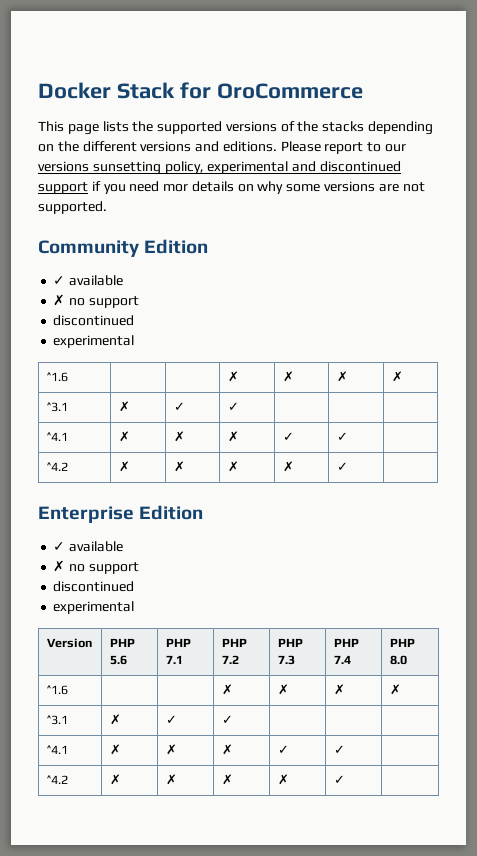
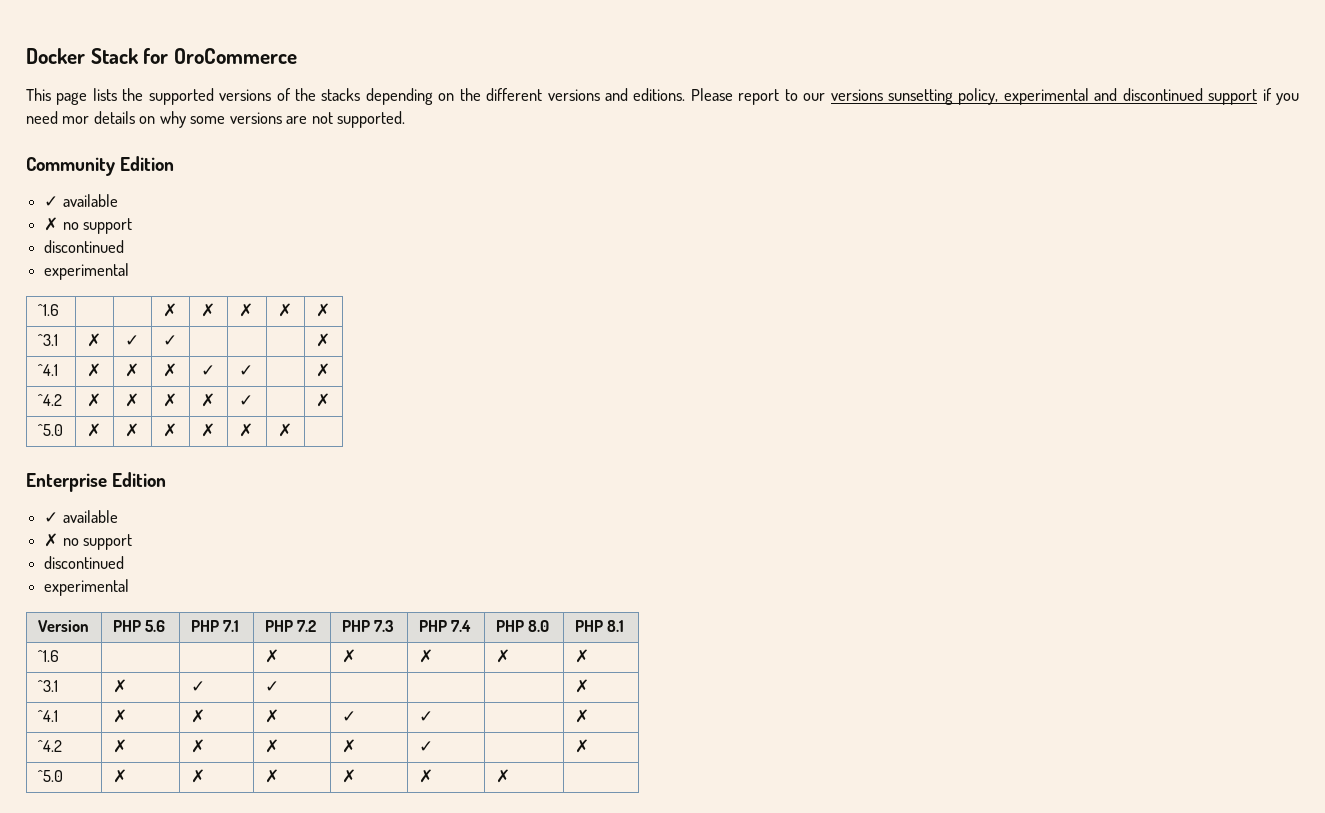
[46,402,68,412] [118,401,130,412] [173,402,185,411] [227,402,239,411] [46,432,68,441] [118,431,130,442] [173,431,185,442] [227,431,239,442] [282,432,294,441] [336,432,348,441] [46,462,68,471] [118,461,130,472] [173,461,185,472] [227,461,239,472] [282,461,294,472] [336,462,348,471] // ^3.1 | ✗ | ✓ | ✓ | | | // ^4.1 | ✗ | ✗ | ✗ | ✓ | ✓ | // ^4.2 | ✗ | ✗ | ✗ | ✗ | ✓ | -> [315,303,330,317] [37,334,58,346] [86,333,101,347] [124,335,139,346] [162,335,177,346] [315,333,330,347] [37,364,58,376] [86,363,101,377] [124,363,139,377] [162,363,177,377] [200,365,215,376] [238,365,253,376] [315,363,330,377] [37,394,62,406] [86,393,101,407] [124,393,139,407] [162,393,177,407] [200,393,215,407] [238,395,253,406] [315,393,330,407] [37,424,63,436] [86,423,101,437] [124,423,139,437] [162,423,177,437] [200,423,215,437] [238,423,253,437] [277,423,292,437] | ✗ // ^3.1 | ✗ | ✓ | ✓ | | | | ✗ // ^4.1 | ✗ | ✗ | ✗ | ✓ | ✓ | | ✗ // ^4.2 | ✗ | ✗ | ✗ | ✗ | ✓ | | ✗ // ^5.0 | ✗ | ✗ | ✗ | ✗ | ✗ | ✗ |
[46,685,68,695] [221,684,233,695] [277,684,289,695] [333,684,345,695] [389,684,401,695] [46,715,68,725] [109,714,121,725] [165,715,177,724] [221,715,233,724] [46,745,68,754] [109,744,121,755] [165,744,177,755] [221,744,233,755] [277,745,289,754] [333,745,345,754] [46,775,68,784] [109,774,121,785] [165,774,177,785] [221,774,233,785] [277,774,289,785] [333,775,345,784] // ^1.6 | | | ✗ | ✗ | ✗ | ✗ // ^3.1 | ✗ | ✓ | ✓ | | | // ^4.1 | ✗ | ✗ | ✗ | ✓ | ✓ | // ^4.2 | ✗ | ✗ | ✗ | ✗ | ✓ | -> [574,620,625,632] [37,650,59,662] [264,649,279,663] [341,649,356,663] [418,649,433,663] [495,649,510,663] [574,649,589,663] [37,680,58,692] [112,679,127,693] [190,681,205,692] [264,681,279,692] [574,679,589,693] [37,710,58,722] [112,709,127,723] [190,709,205,723] [264,709,279,723] [341,711,356,722] [418,711,433,722] [574,709,589,723] [37,740,62,752] [112,739,127,753] [190,739,205,753] [264,739,279,753] [341,739,356,753] [418,741,433,752] [574,739,589,753] [37,770,63,782] [112,769,127,783] [190,769,205,783] [264,769,279,783] [341,769,356,783] [418,769,433,783] [495,769,510,783] | PHP 8.1 // ^1.6 | | | ✗ | ✗ | ✗ | ✗ | ✗ // ^3.1 | ✗ | ✓ | ✓ | | | | ✗ // ^4.1 | ✗ | ✗ | ✗ | ✓ | ✓ | | ✗ // ^4.2 | ✗ | ✗ | ✗ | ✗ | ✓ | | ✗ // ^5.0 | ✗ | ✗ | ✗ | ✗ | ✗ | ✗ |

